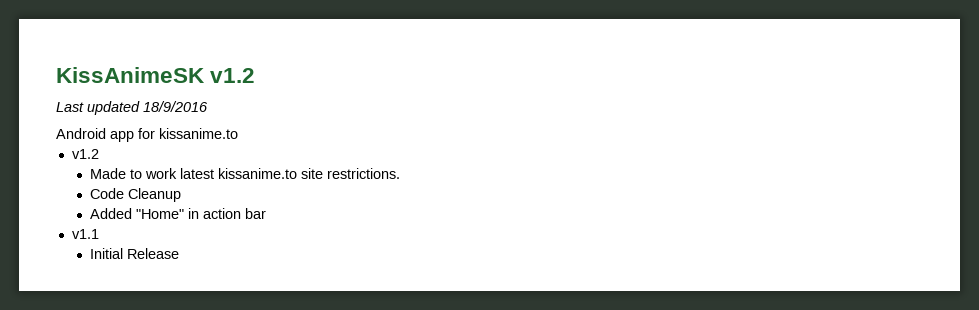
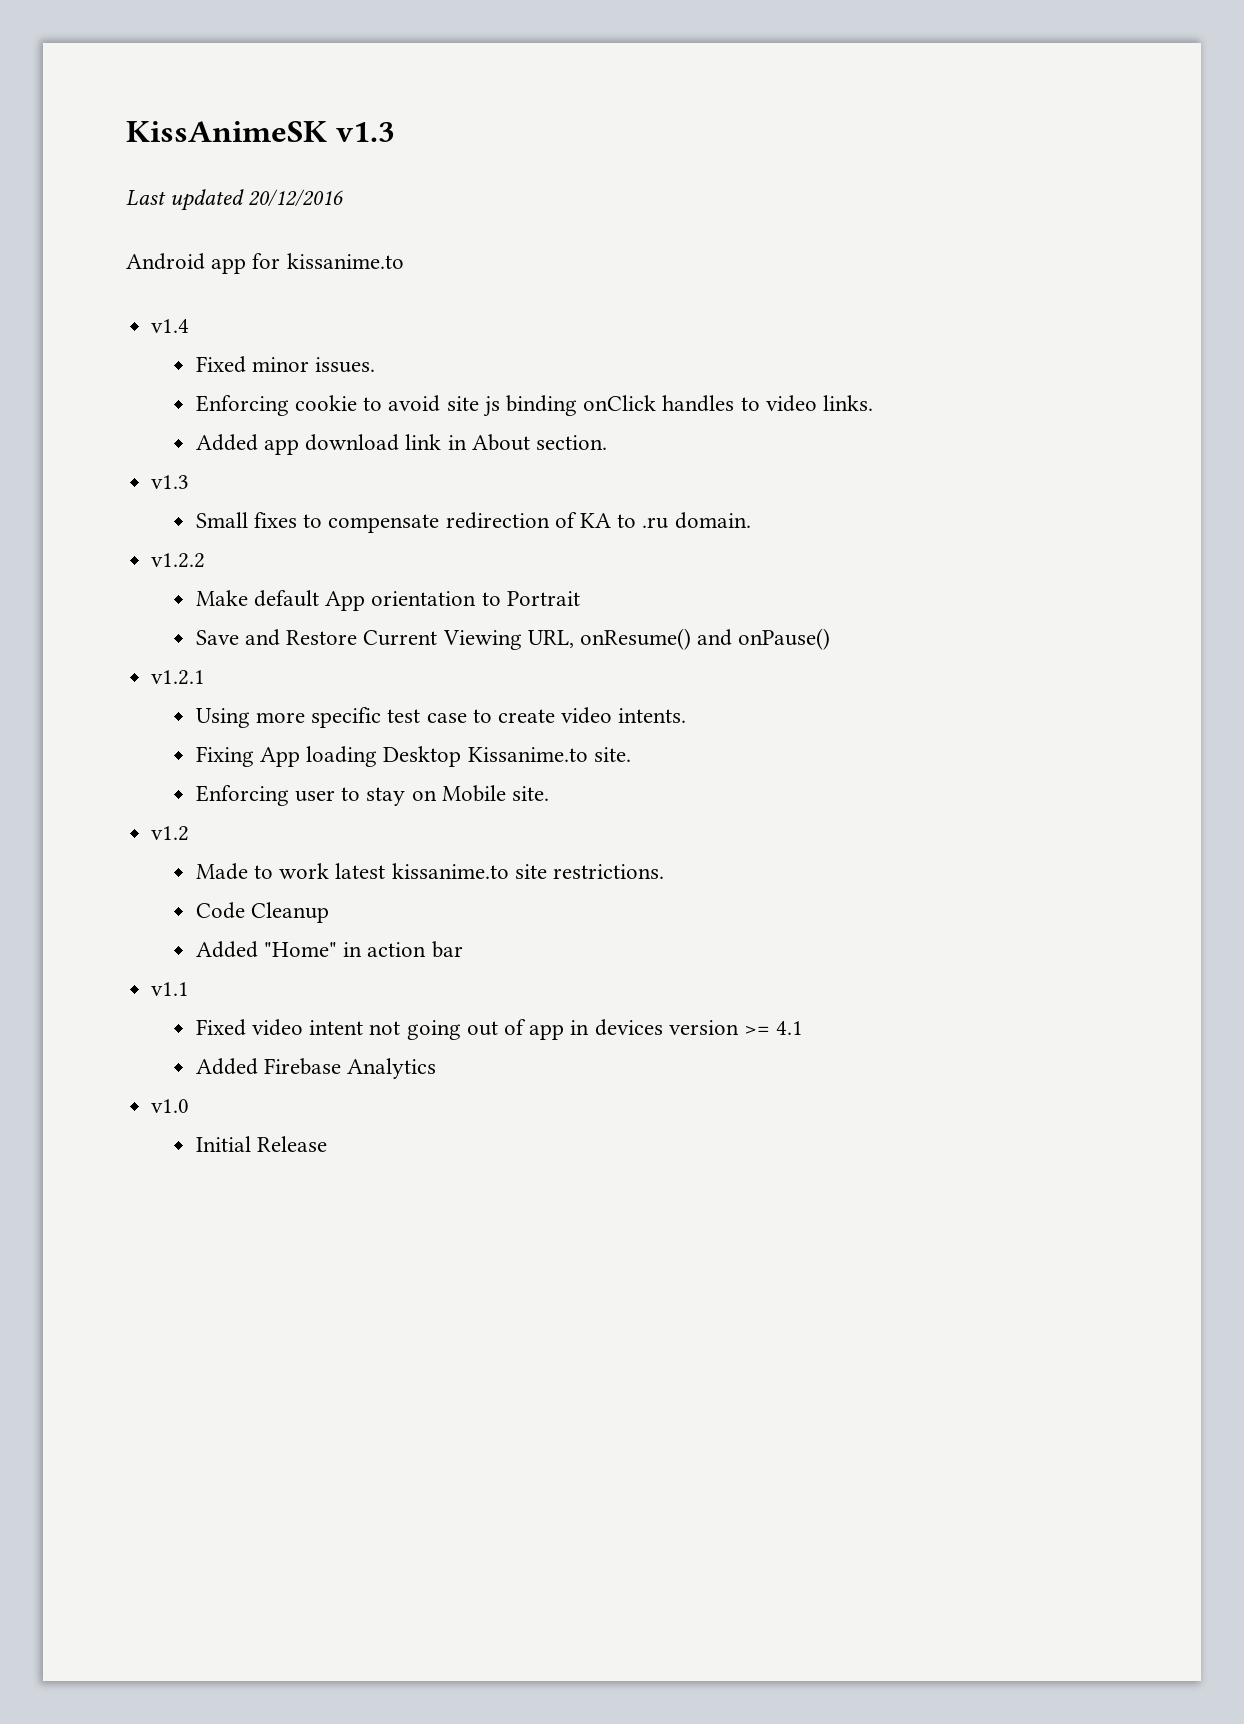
[210,68,256,83] v1.2 -> [335,122,395,142] v1.3
[143,101,208,112] 18/9/2016 -> [248,189,344,206] 20/12/2016
(238, 133) none -> [151,319,190,333] [195,356,376,373] [195,395,874,417] [195,434,608,455] [151,475,190,489] [195,512,751,533] [151,553,206,568] [195,590,580,611] [195,628,831,650] [151,670,206,685] [195,707,687,728] [195,746,631,767] [195,785,550,806] // v1.4 // Fixed minor issues. // Enforcing cookie to avoid site js binding onClick handles to video links. // Added app download link in About section. // v1.3 // Small fixes to compensate redirection of KA to .ru domain. // v1.2.2 // Make default App orientation to Portrait // Save and Restore Current Viewing URL, onResume() and onPause() // v1.2.1 // Using more specific test case to create video intents. // Fixing App loading Desktop Kissanime.to site. // Enforcing user to stay on Mobile site.
(99, 234) none -> [195,1019,804,1040] [195,1058,437,1079] [151,1099,190,1113] // Fixed video intent not going out of app in devices version >= 4.1 // Added Firebase Analytics // v1.0

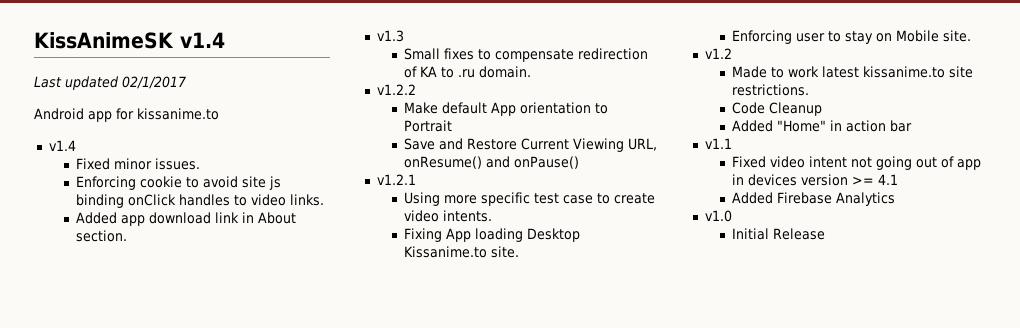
[335,122,395,142] v1.3 -> [180,32,225,48] v1.4
[248,189,344,206] 20/12/2016 -> [122,76,186,89] 02/1/2017

